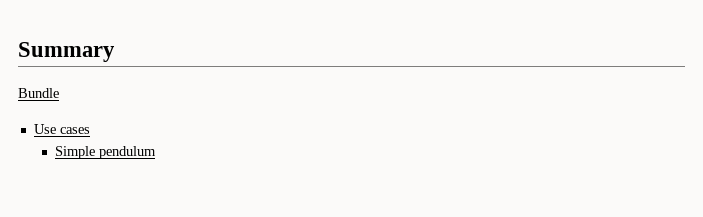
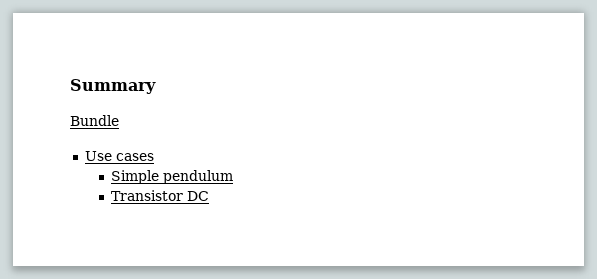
(157, 152) none -> [110,190,209,201] // Transistor DC

